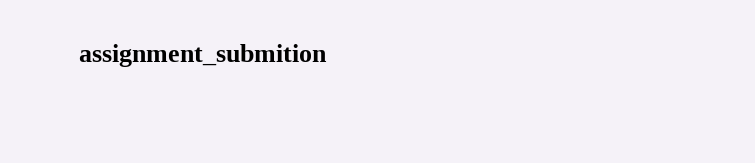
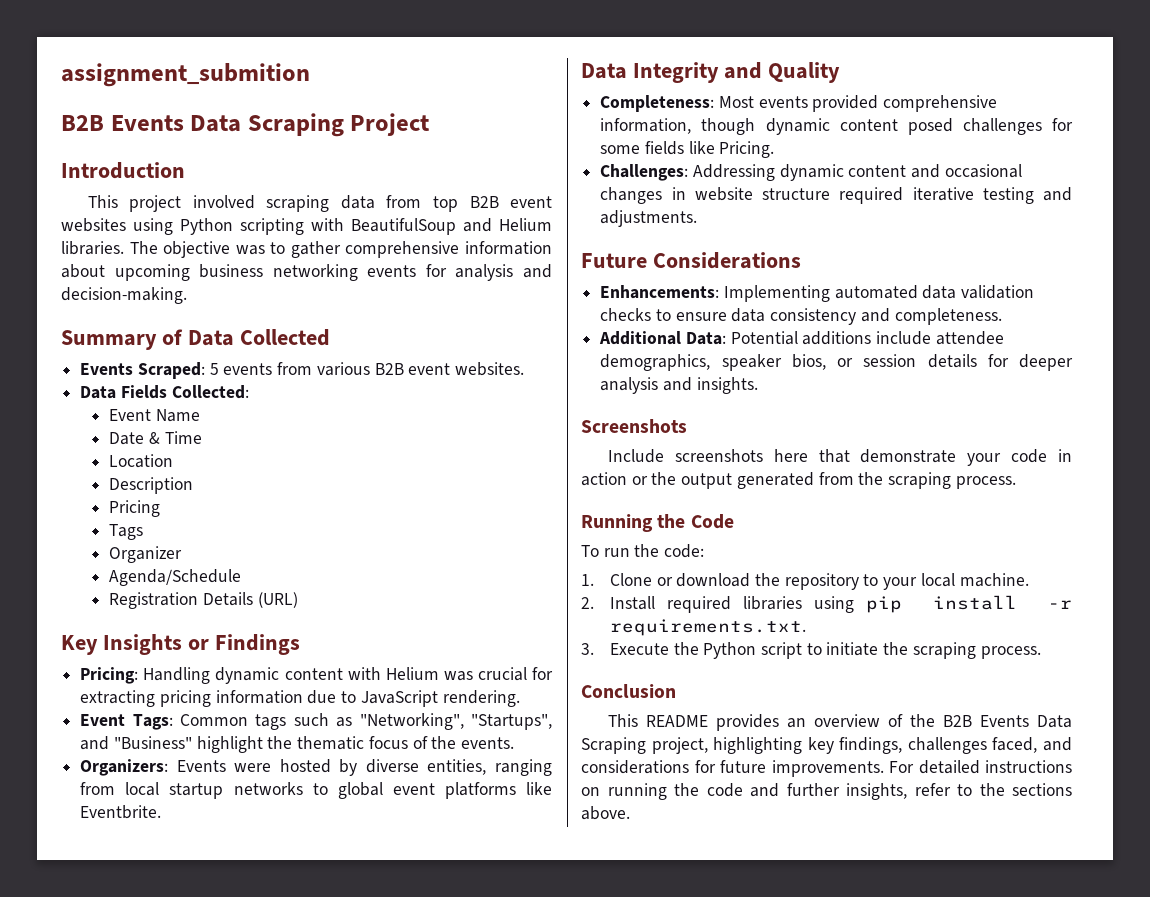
(327, 55) none -> [61,113,430,137] [61,162,185,179] [87,195,553,212] [61,218,552,235] [61,241,552,258] [61,264,552,281] [61,287,187,304] [61,329,330,350] [80,362,525,379] [80,385,249,399] [109,409,200,422] [109,431,202,445] [109,454,174,468] [109,477,194,494] [109,500,161,517] [109,524,144,540] [109,546,183,563] [109,569,242,586] [109,592,298,609] [61,634,300,655] [80,667,553,684] [80,690,520,707] [80,713,552,730] [80,736,515,753] [80,759,552,776] [80,782,552,799] [80,805,162,819] [581,62,840,83] [600,95,998,112] [600,118,1073,135] [600,141,775,158] [600,164,1022,181] [600,187,1072,204] [600,210,698,227] [581,252,801,269] [600,285,1035,302] [600,308,1002,325] [599,331,1004,345] [600,354,1073,371] [600,377,758,394] [581,419,687,433] [607,449,1072,466] [581,472,1016,489] [581,514,734,532] [581,544,705,558] [581,573,1029,590] [581,595,1072,613] [609,619,806,636] [581,642,1041,659] [581,684,676,698] [607,714,1072,731] [581,737,1072,754] [581,760,1072,777] [581,783,1072,800] [581,806,630,820] // B2B Events Data Scraping Project // Introduction // This project involved scraping data from top B2B event websites using Python scripting with BeautifulSoup and Helium libraries. The objective was to gather comprehensive information about upcoming business networking events for analysis and decision-making. // Summary of Data Collected // Events Scraped: 5 events from various B2B event websites. // Data Fields Collected: // Event Name // Date & Time // Location // Description // Pricing // Tags // Organizer // Agenda/Schedule // Registration Details (URL) // Key Insights or Findings // Pricing: Handling dynamic content with Helium was crucial for extracting pricing information due to JavaScript rendering. // Event Tags: Common tags such as "Networking", "Startups", and "Business" highlight the thematic focus of the events. // Organizers: Events were hosted by diverse entities, ranging from local startup networks to global event platforms like Eventbrite. // Data Integrity and Quality // Completeness: Most events provided comprehensive information, though dynamic content posed challenges for some fields like Pricing. // Challenges: Addressing dynamic content and occasional changes in website structure required iterative testing and adjustments. // Future Considerations // Enhancements: Implementing automated data validation checks to ensure data consistency and completeness. // Additional Data: Potential additions include attendee demographics, speaker bios, or session details for deeper analysis and insights. // Screenshots // Include screenshots here that demonstrate your code in action or the output generated from the scraping process. // Running the Code // To run the code: // 1. Clone or download the repository to your local machine. // 2. Install required libraries using pip install -r requirements.txt. // 3. Execute the Python script to initiate the scraping process. // Conclusion // This README provides an overview of the B2B Events Data Scraping project, highlighting key findings, challenges faced, and considerations for future improvements. For detailed instructions on running the code and further insights, refer to the sections above.

